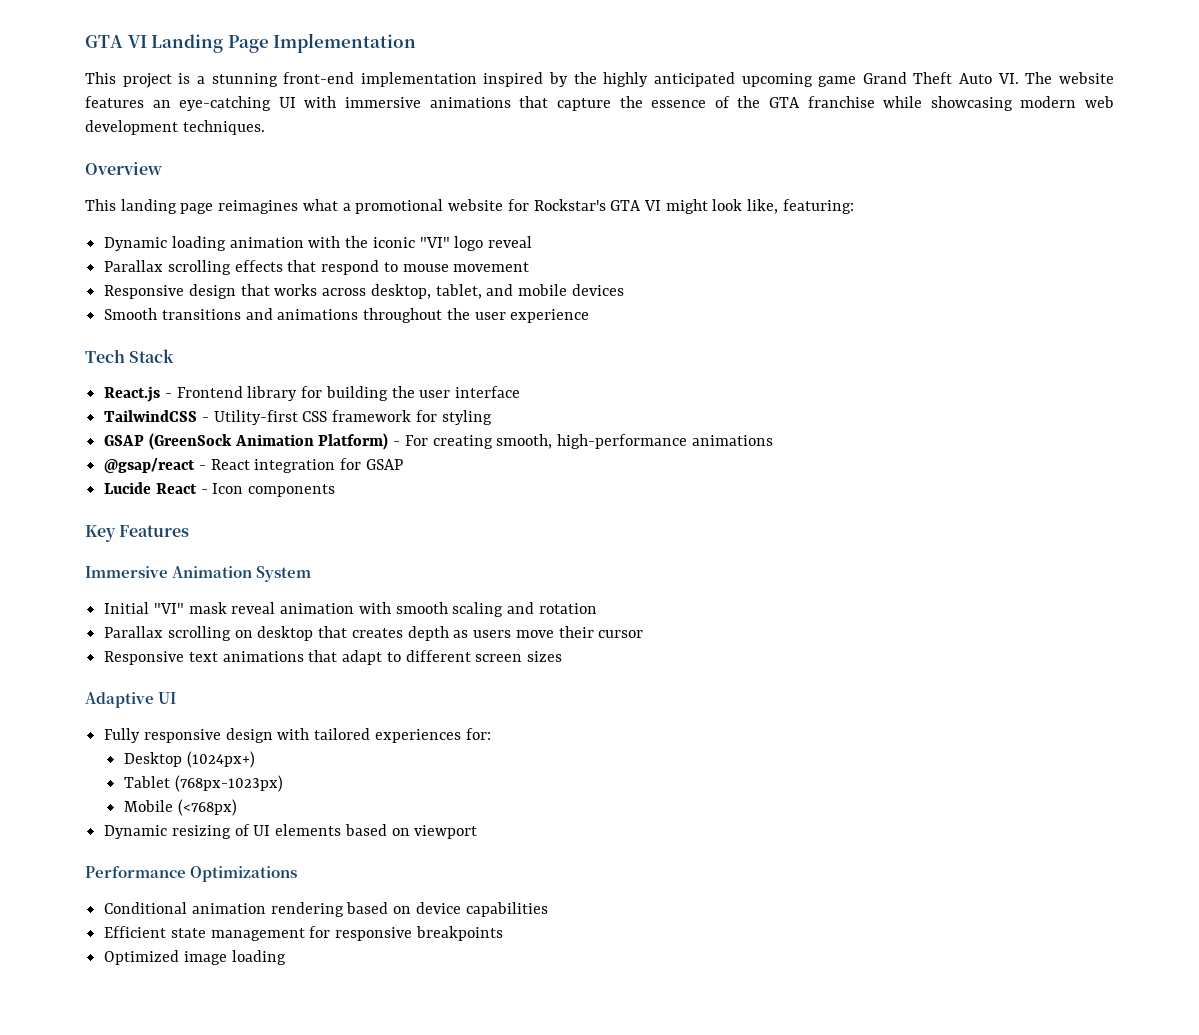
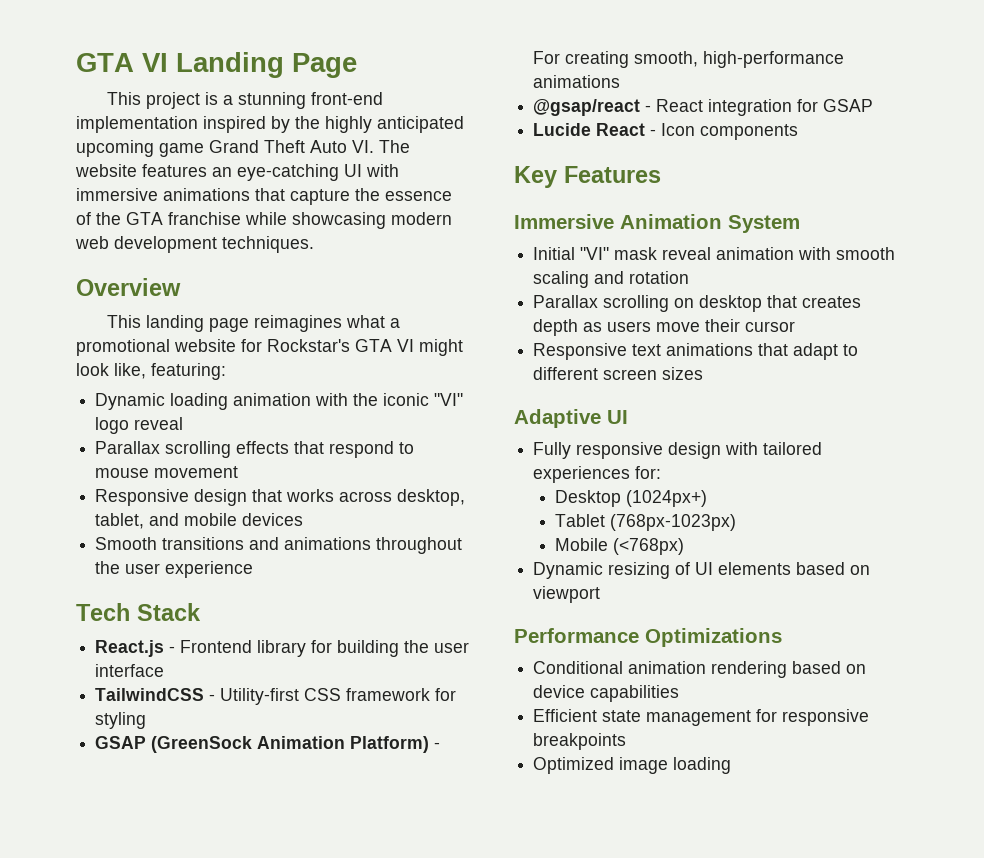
[273,33,417,53] Implementation -> (357, 65) none

